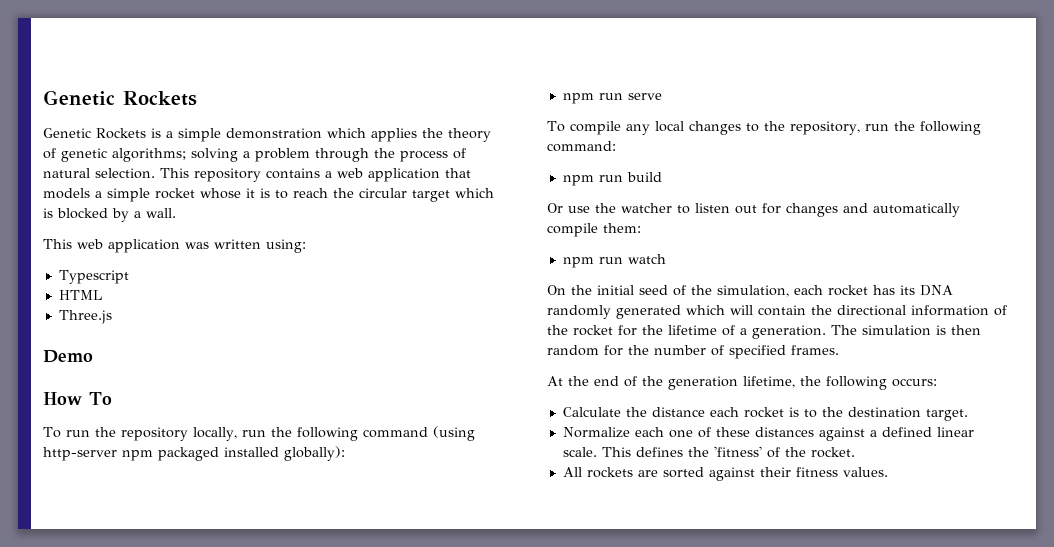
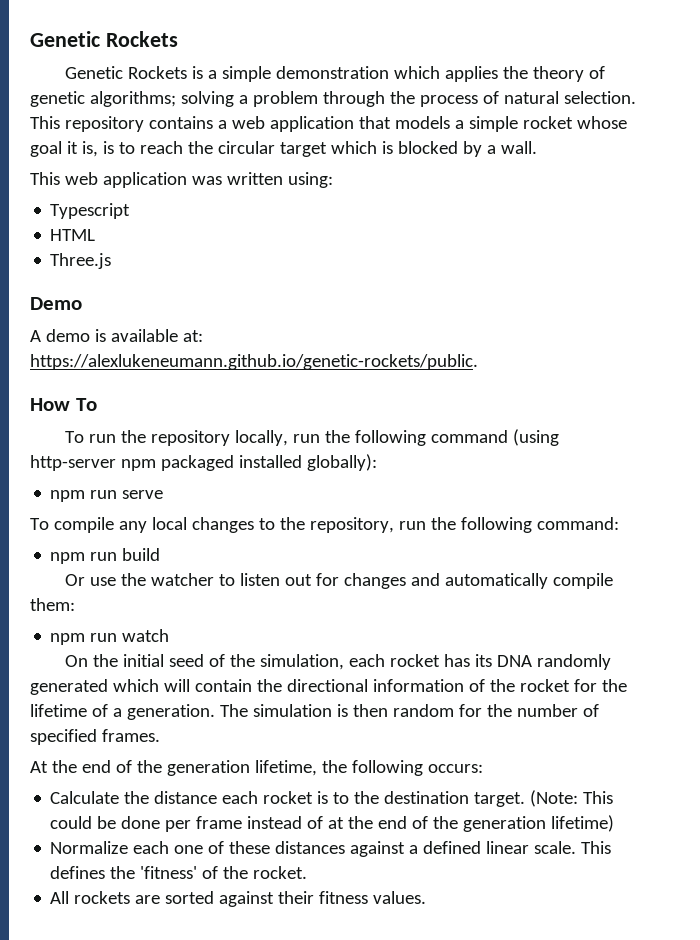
[246,188,255,198] it -> [30,141,98,157] goal it is,
(93, 356) none -> [30,329,203,342] [30,354,478,370] // A demo is available at: https://alexlukeneumann.github.io/genetic-rockets/public.
(968, 415) none -> [530,790,614,807] [50,815,615,832] (Note: This could be done per frame instead of at the end of the generation lifetime)

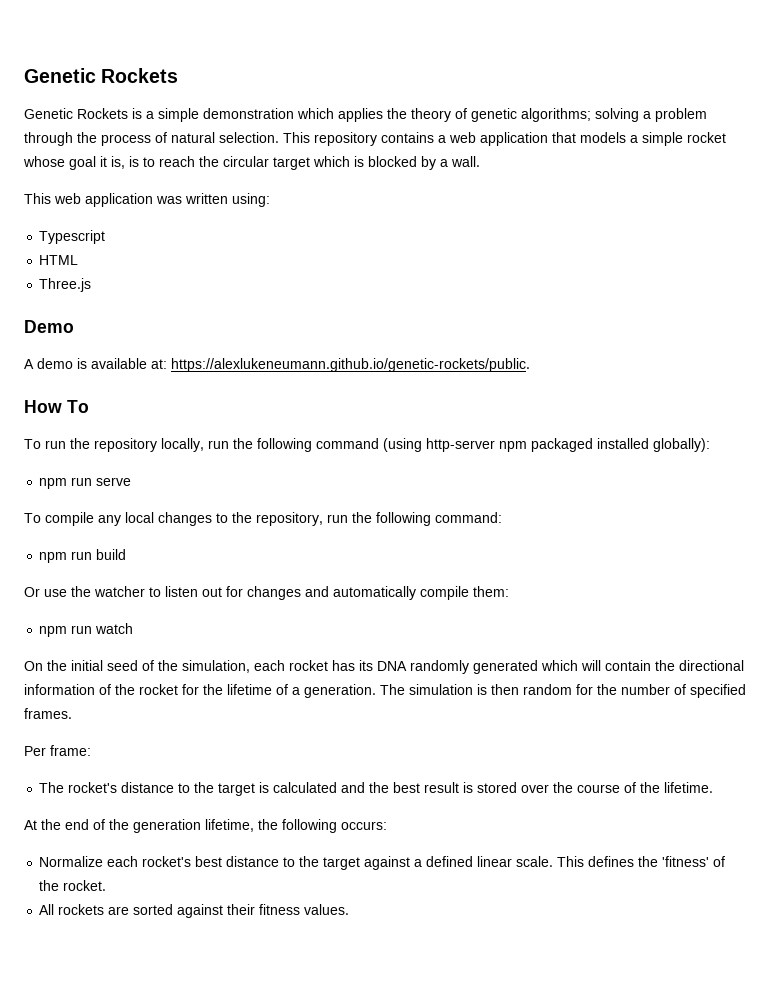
(160, 735) none -> [24,745,91,756] [39,782,714,796] // Per frame: // The rocket's distance to the target is calculated and the best result is stored over the course of the lifetime.
[50,790,614,807] [50,815,615,832] [50,841,346,854] Calculate the distance each rocket is to the destination target. (Note: This could be done per frame instead of at the end of the generation lifetime) // Normalize each one of these distances -> [39,856,361,870] Normalize each rocket's best distance to the target

